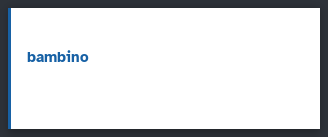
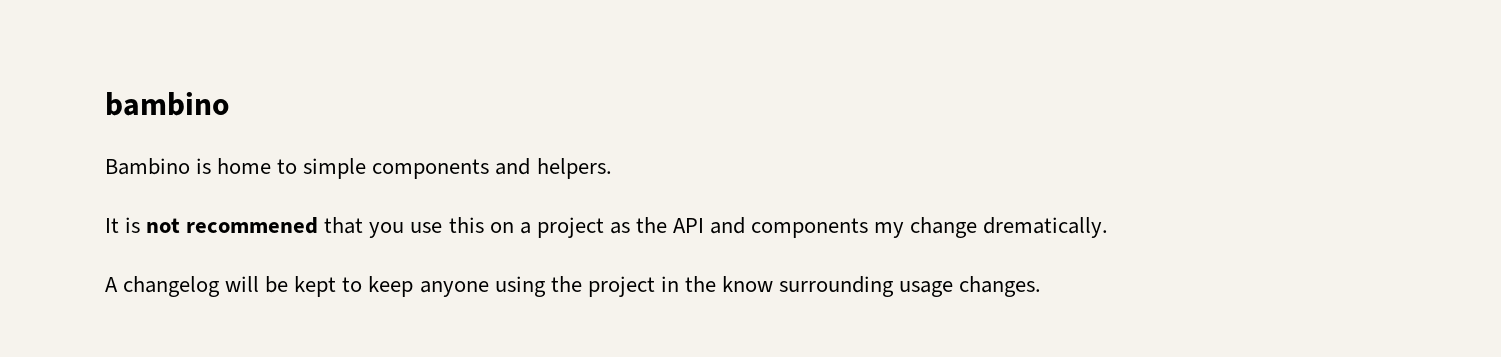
(89, 56) none -> [105,158,612,179] [105,217,1109,238] [105,276,1042,297] // Bambino is home to simple components and helpers. // It is not recommened that you use this on a project as the API and components my change drematically. // A changelog will be kept to keep anyone using the project in the know surrounding usage changes.

